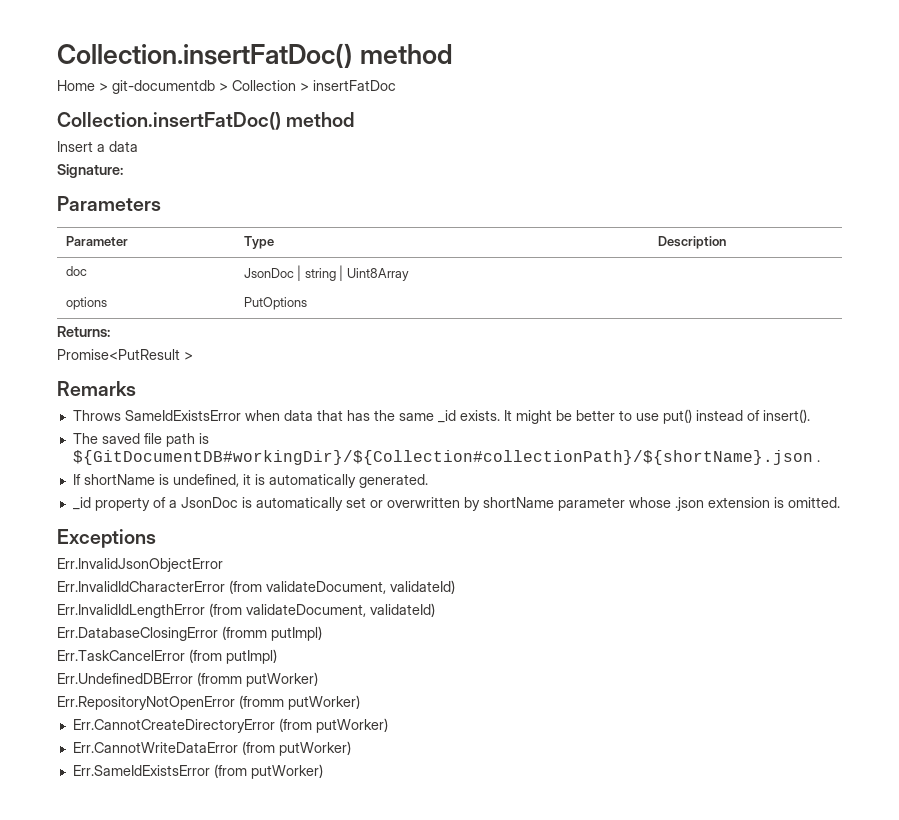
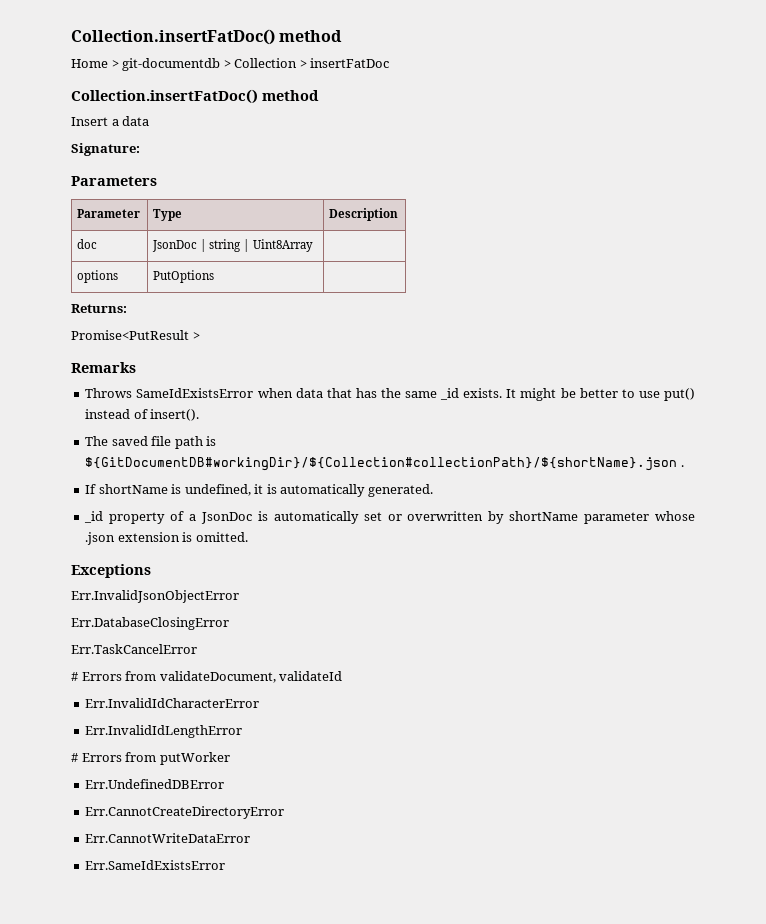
[57,580,455,594] [57,603,435,618] [57,626,322,641] [57,649,277,664] [57,672,318,687] [57,695,360,710] Err.InvalidIdCharacterError (from validateDocument, validateId) // Err.InvalidIdLengthError (from validateDocument, validateId) // Err.DatabaseClosingError (fromm putImpl) // Err.TaskCancelError (from putImpl) // Err.UndefinedDBError (fromm putWorker) // Err.RepositoryNotOpenError (fromm putWorker) -> [71,617,229,630] [71,644,197,654] [71,671,343,683] [85,698,260,708] [85,725,243,738] [71,752,230,765] [85,779,225,789] Err.DatabaseClosingError // Err.TaskCancelError // # Errors from validateDocument, validateId // Err.InvalidIdCharacterError // Err.InvalidIdLengthError // # Errors from putWorker // Err.UndefinedDBError
[278,718,388,733] (from putWorker) -> (285, 812) none
[241,741,351,756] (from putWorker) -> (251, 838) none
[213,764,323,779] (from putWorker) -> (226, 865) none

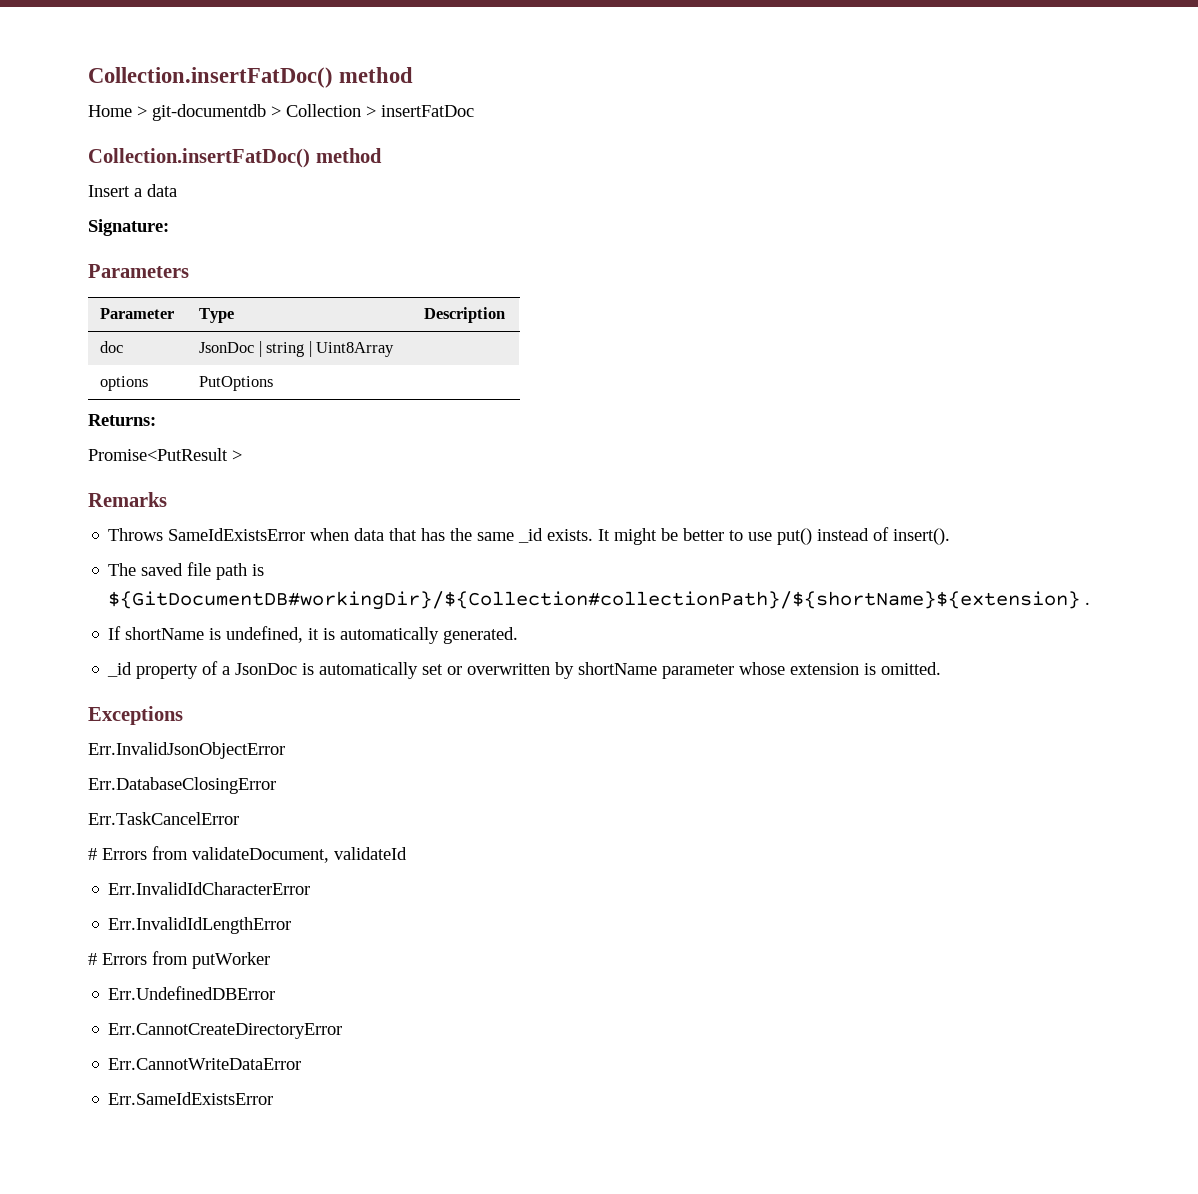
[85,457,678,471] ${GitDocumentDB#workingDir}/${Collection#collectionPath}/${shortName}.json -> [108,591,1081,610] ${GitDocumentDB#workingDir}/${Collection#collectionPath}/${shortName}${extension}
[85,532,116,545] .json -> (786, 668) none

